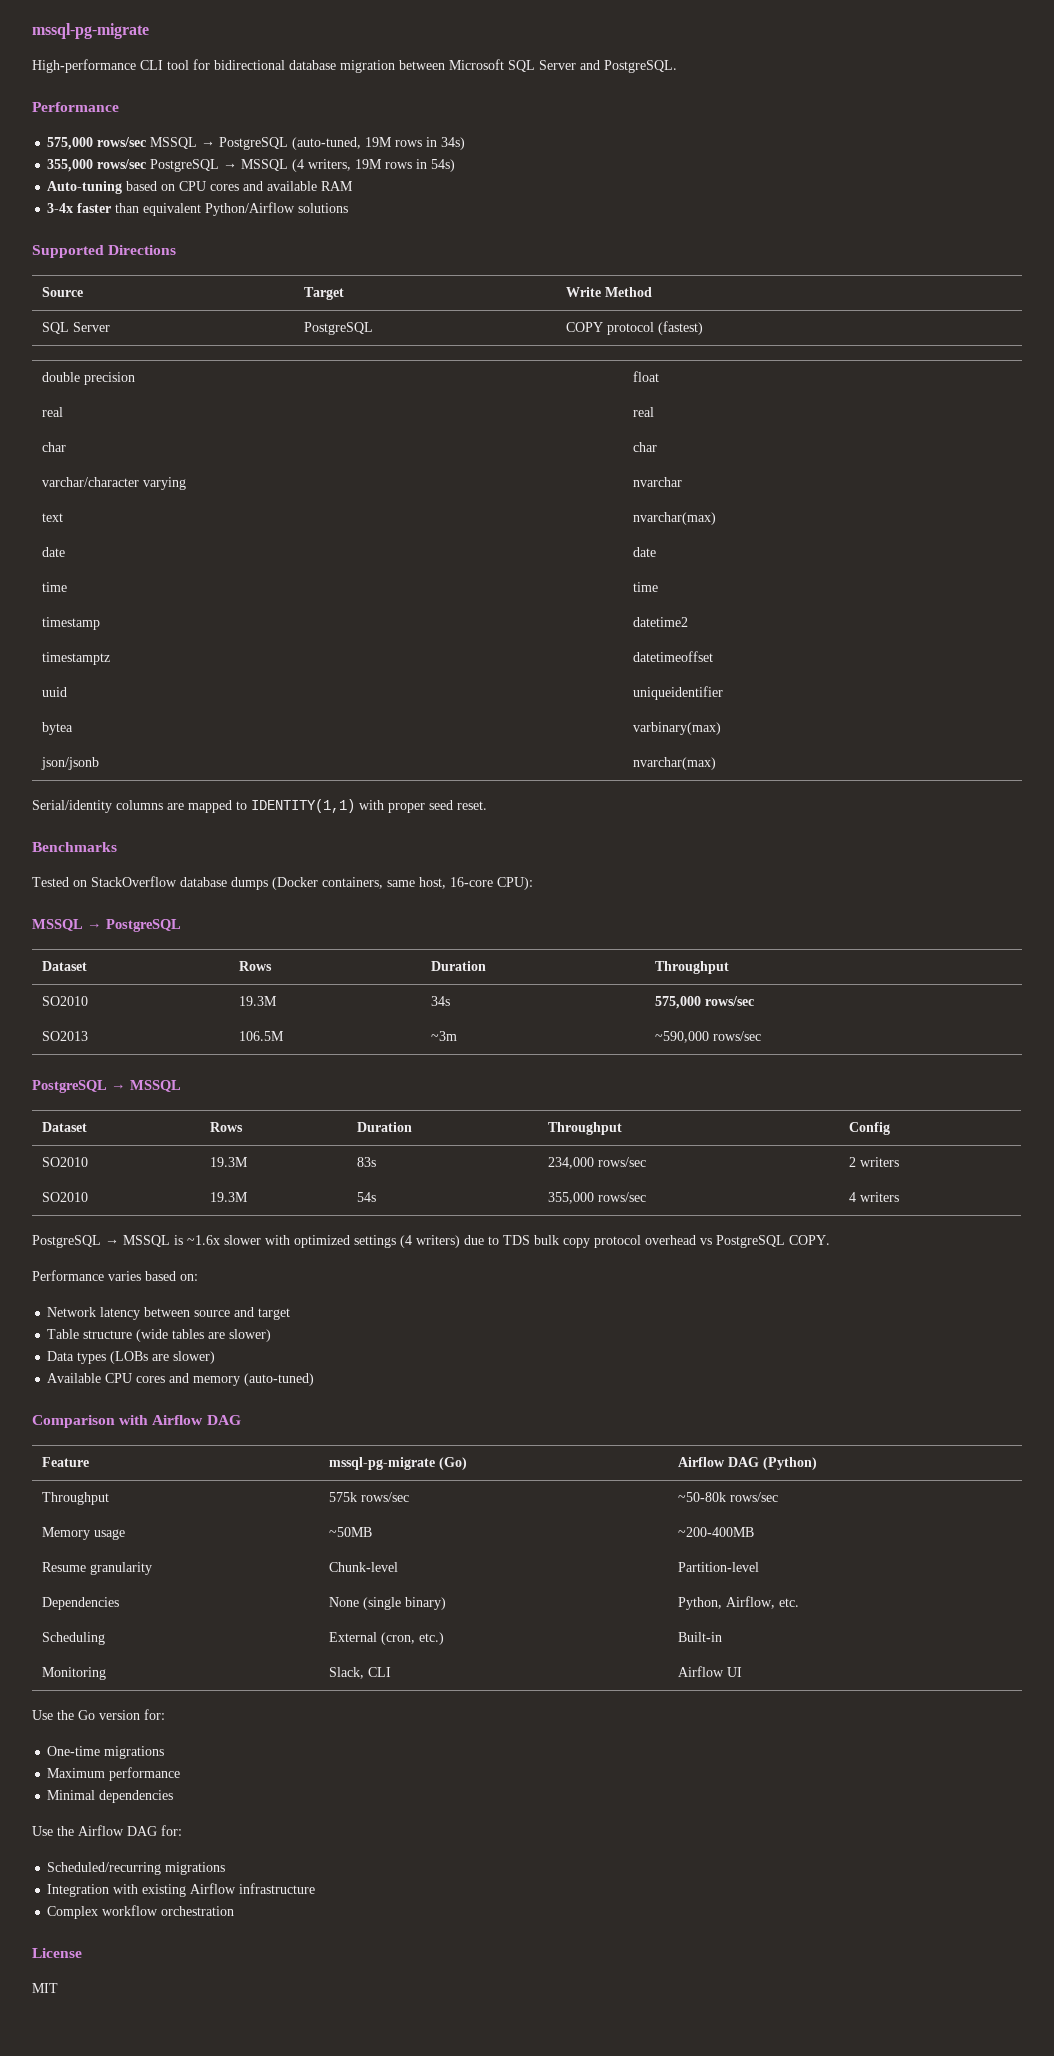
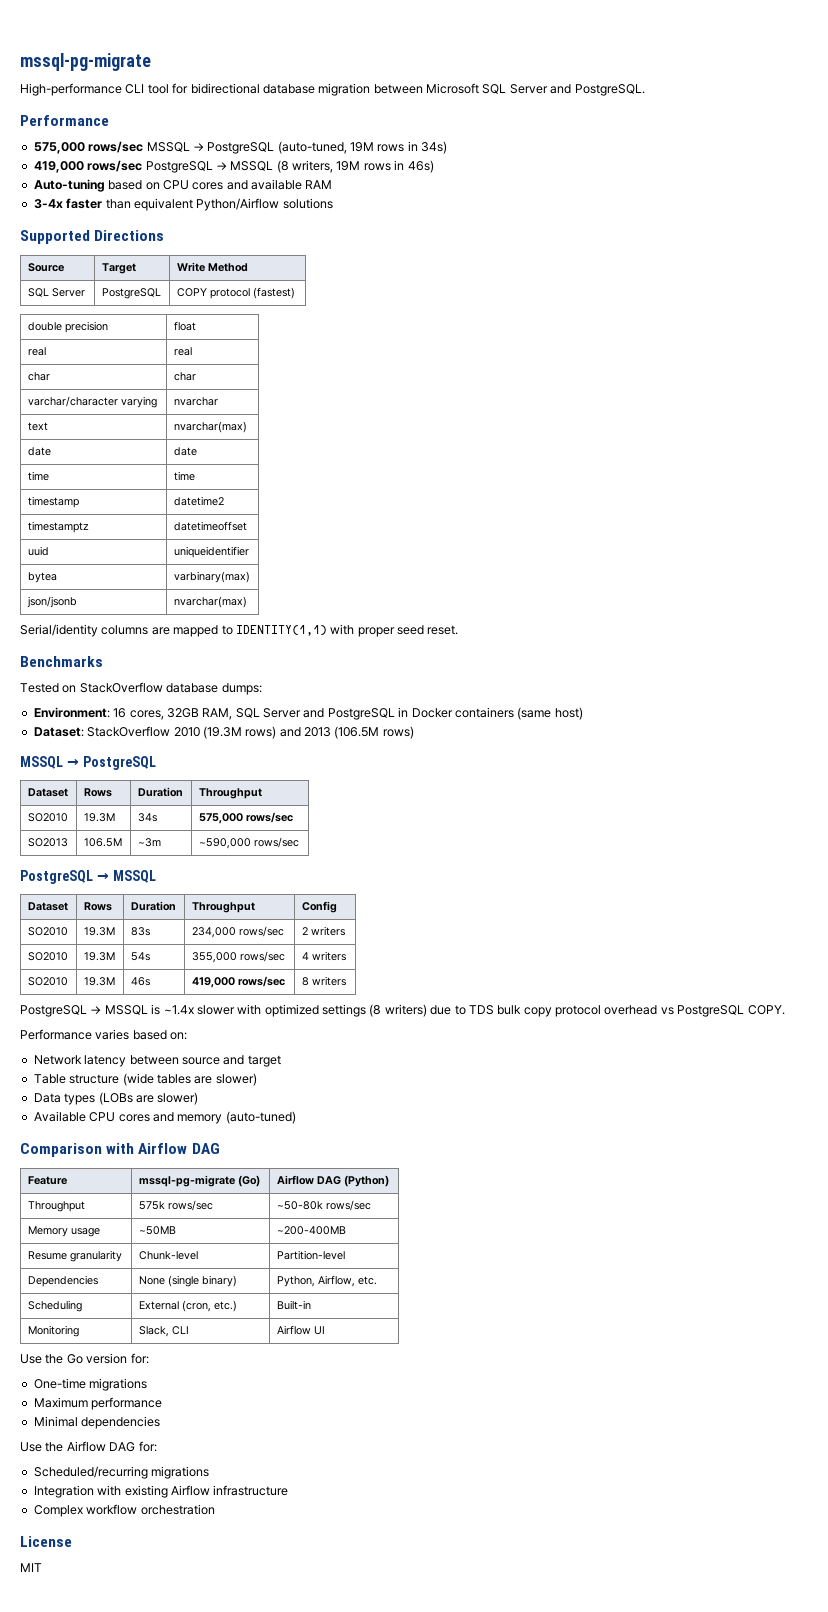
[47,159,94,172] 355,000 -> [33,161,84,173] 419,000
[292,159,305,172] (4 -> [276,160,289,173] (8
[431,159,456,172] 54s) -> [407,160,434,173] 46s)
[231,877,533,890] dumps (Docker containers, same host, 16-core CPU): -> [221,683,262,695] [33,707,583,720] [33,726,414,739] dumps: // Environment: 16 cores, 32GB RAM, SQL Server and PostgreSQL in Docker containers (same host) // Dataset: StackOverflow 2010 (19.3M rows) and 2013 (106.5M rows)
(900, 1197) none -> [27,977,68,986] [83,977,115,986] [130,977,150,986] [191,976,285,988] [301,976,346,986] // SO2010 | 19.3M | 46s | 419,000 rows/sec | 8 writers
[187,1235,220,1245] ~1.6x -> [163,1005,194,1015] ~1.4x
[400,1235,412,1248] (4 -> [369,1004,382,1017] (8

